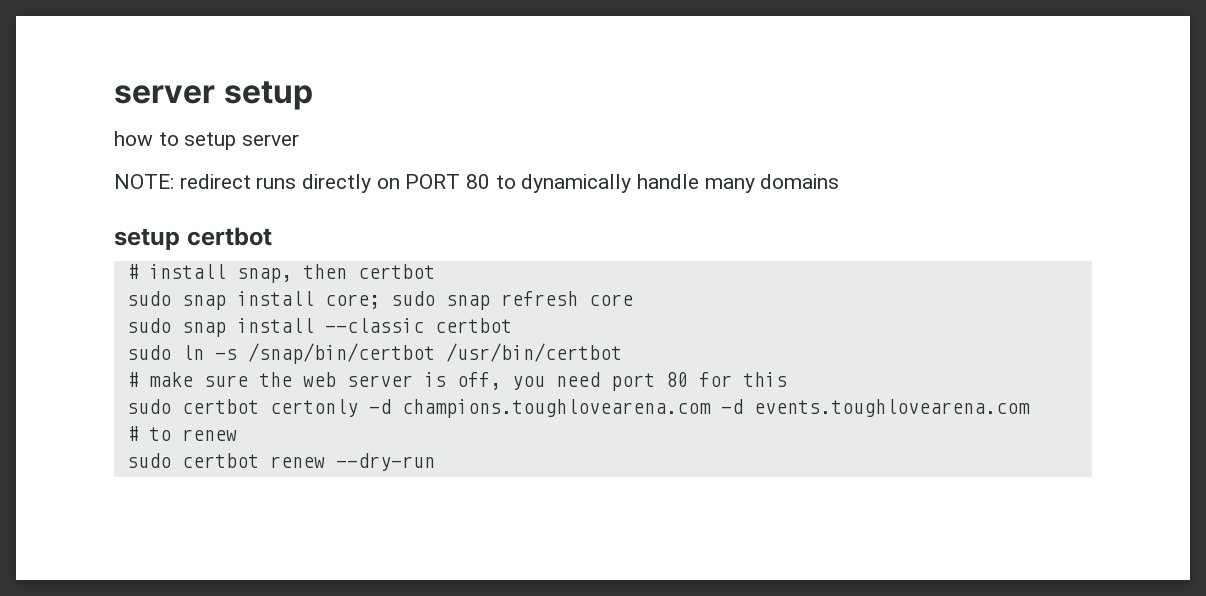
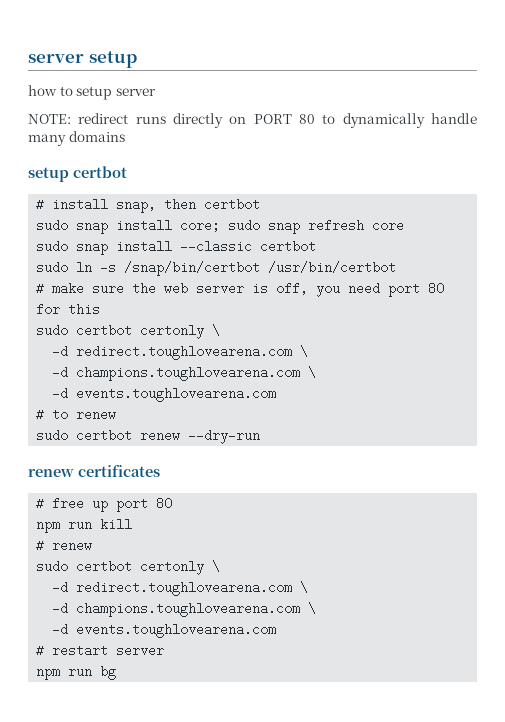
[368,399,711,418] -d champions.toughlovearena.com -> [212,324,221,337] [52,345,309,360] [52,366,317,381] \ // -d redirect.toughlovearena.com \ // -d champions.toughlovearena.com \ //
(435, 462) none -> [28,465,160,477] [36,497,173,512] [36,519,133,533] [36,539,93,552] [36,560,221,575] [52,581,309,596] [52,602,317,617] [52,623,277,638] [36,644,165,657] [36,665,117,680] // renew certificates // # free up port 80 // npm run kill // # renew // sudo certbot certonly \ // -d redirect.toughlovearena.com \ // -d champions.toughlovearena.com \ // -d events.toughlovearena.com // # restart server // npm run bg

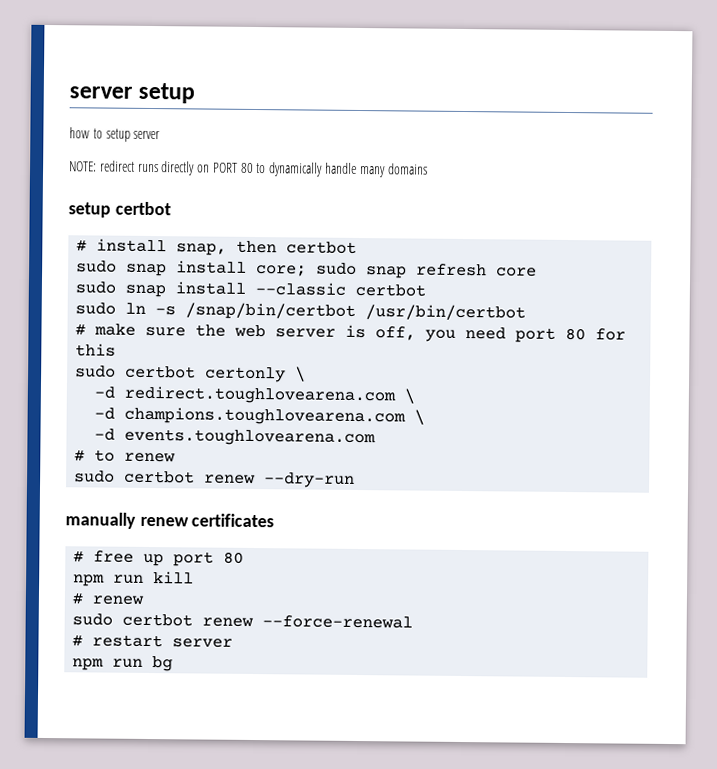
(261, 436) none -> [65,512,136,529] manually
[140,560,221,575] [52,581,309,596] [52,602,317,617] [52,623,277,638] certonly \ // -d redirect.toughlovearena.com \ // -d champions.toughlovearena.com \ // -d events.toughlovearena.com -> [202,615,414,629] renew --force-renewal

